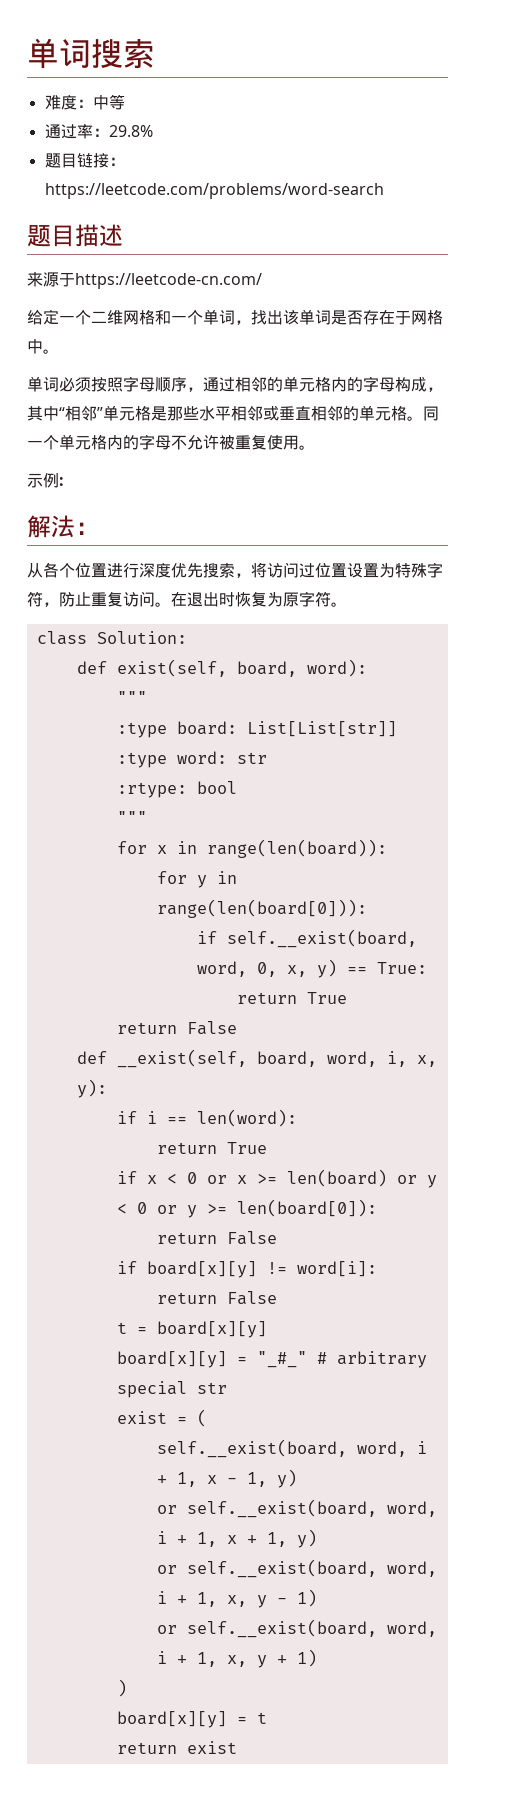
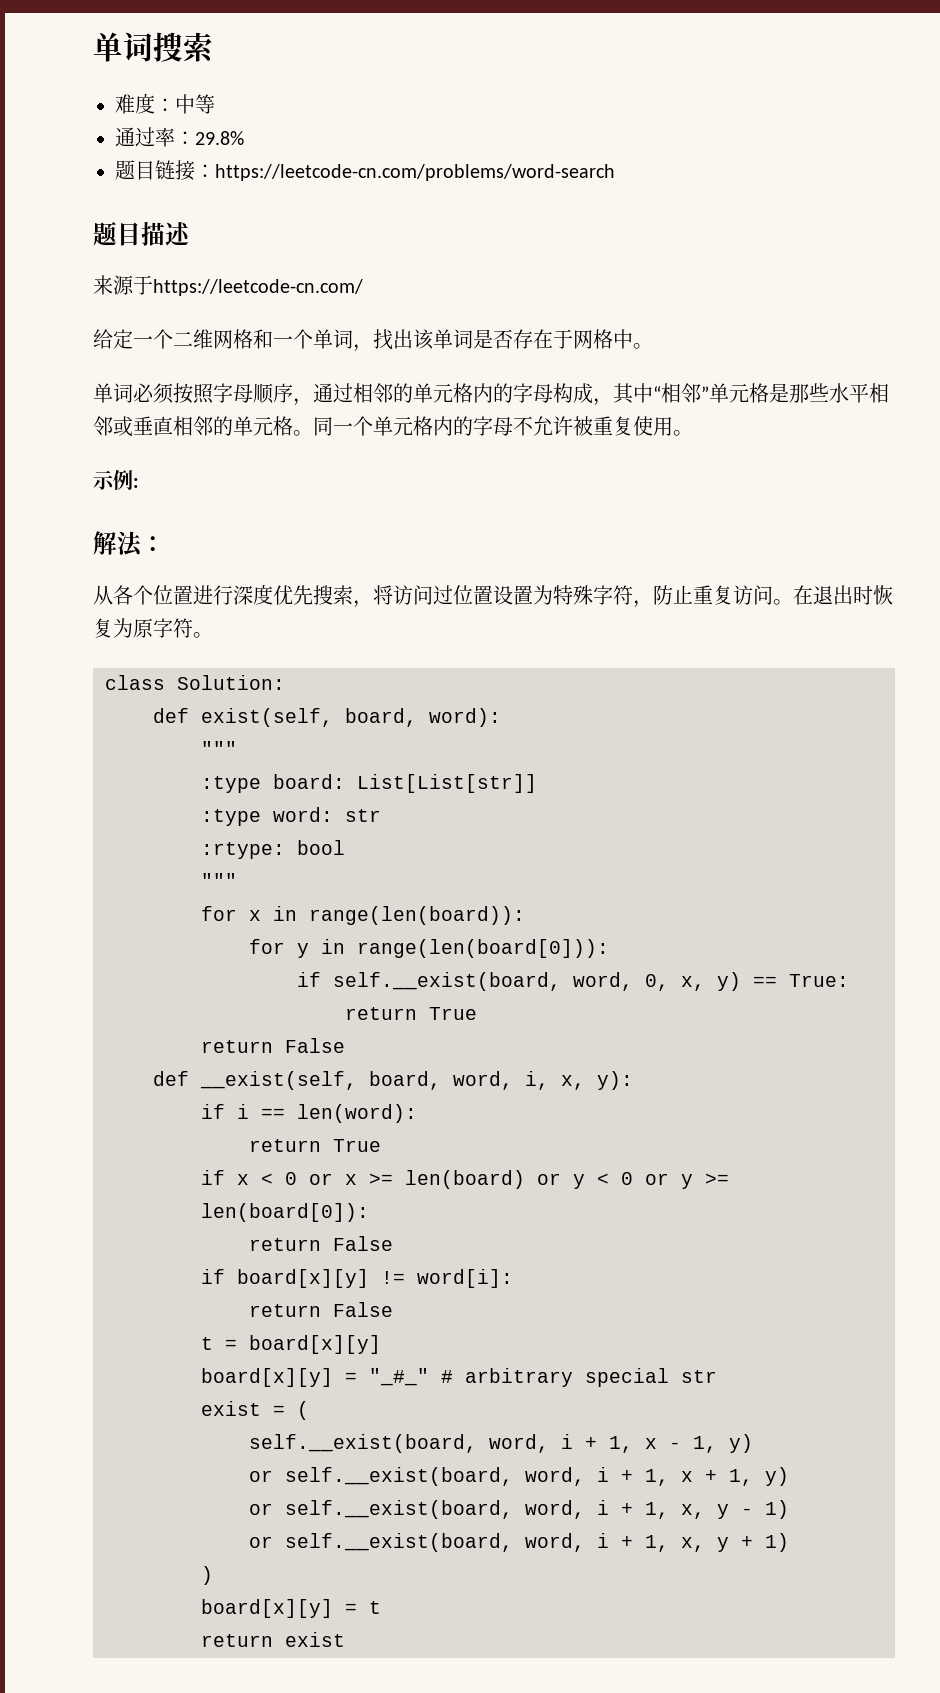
[44,183,384,199] https://leetcode.com/problems/word-search -> [215,164,615,181] https://leetcode-cn.com/problems/word-search

